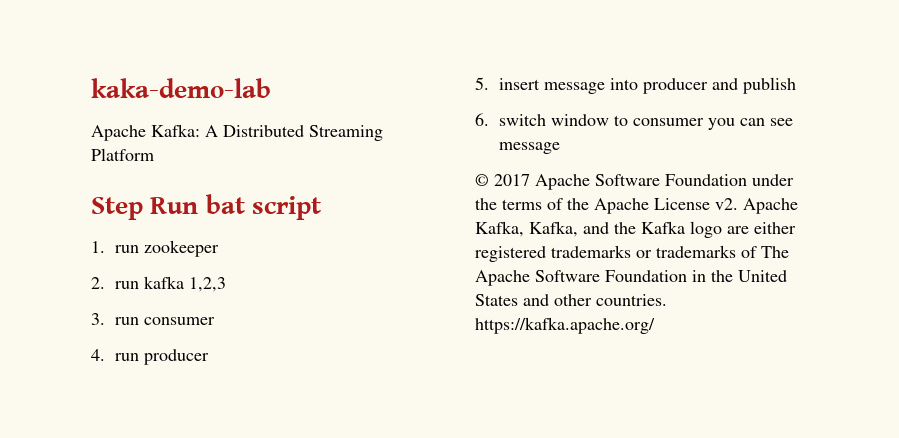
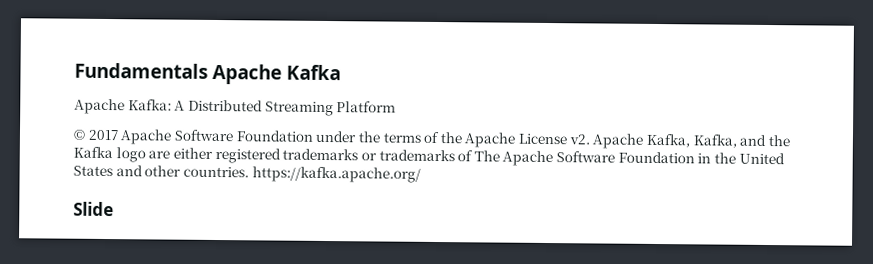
[91,78,271,98] kaka-demo-lab -> [74,62,342,85] Fundamentals Apache Kafka
[91,194,321,220] [91,240,219,257] [91,276,226,292] [91,313,215,325] [91,349,209,365] [475,77,796,94] [475,113,793,130] [498,142,560,154] // Step Run bat script // 1. run zookeeper // 2. run kafka 1,2,3 // 3. run consumer // 4. run producer // 5. insert message into producer and publish // 6. switch window to consumer you can see message -> (397, 107) none
(655, 325) none -> [73,201,114,217] // Slide

